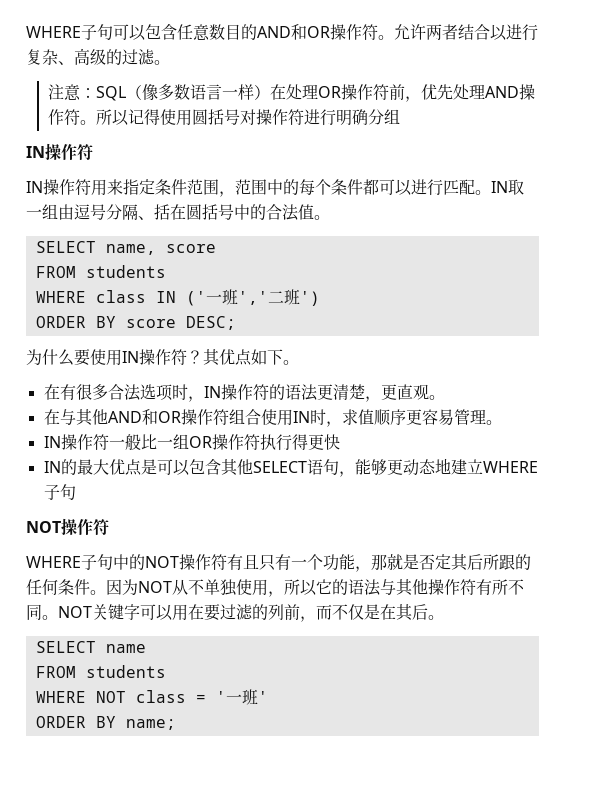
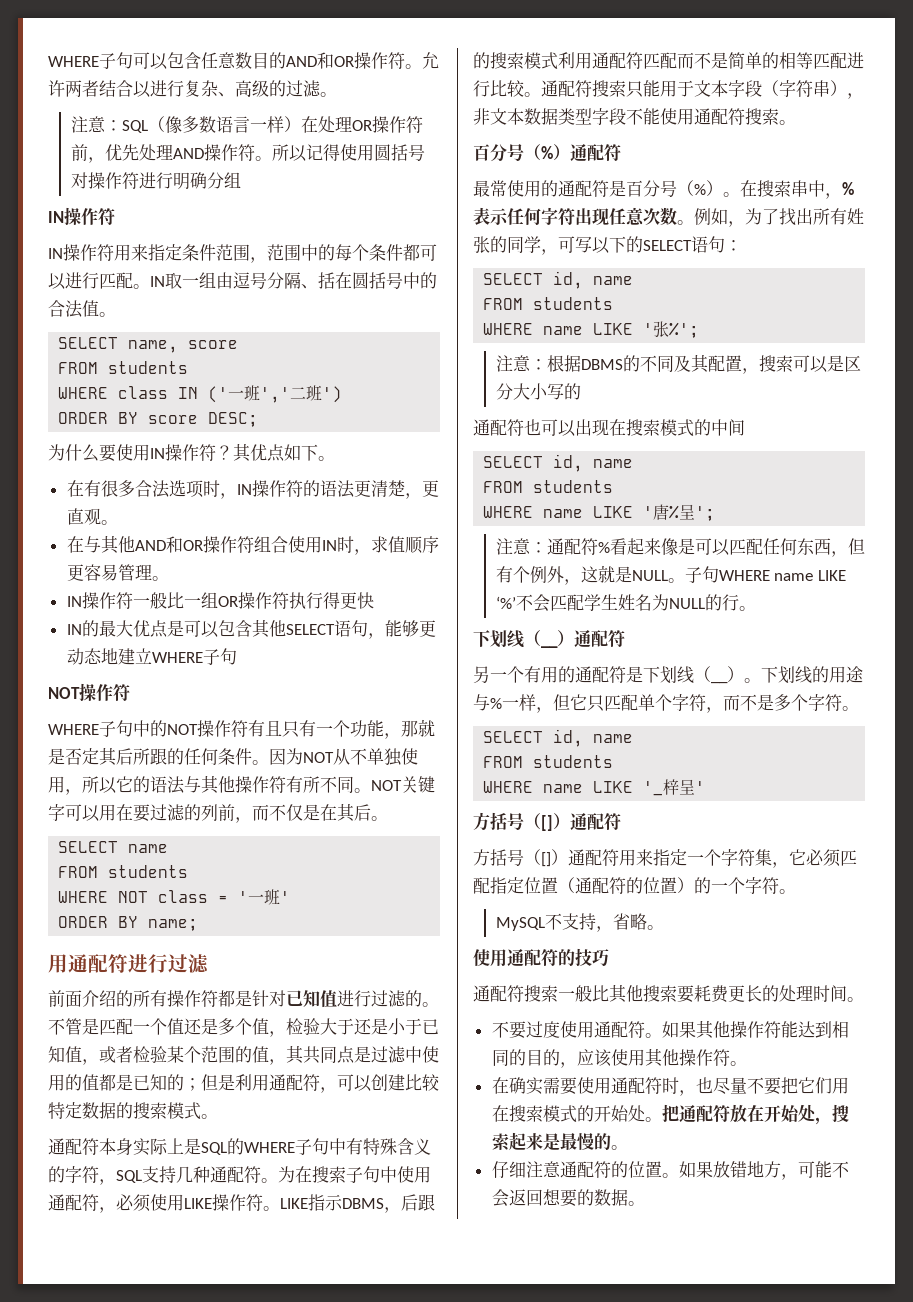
(176, 724) none -> [48,954,209,974] [48,990,439,1008] [48,1018,439,1037] [48,1045,439,1065] [48,1074,440,1093] [48,1102,218,1120] [48,1138,431,1156] [48,1166,431,1185] [48,1194,435,1213] [473,52,864,70] [473,80,864,99] [473,108,796,125] [473,144,621,162] [473,180,854,199] [473,207,864,227] [473,236,742,255] [483,271,634,289] [483,297,614,310] [483,321,700,338] [495,354,861,374] [495,383,581,400] [473,419,745,437] [483,454,634,472] [483,480,614,493] [483,504,716,521] [495,538,865,557] [495,565,846,585] [495,594,756,612] [473,630,625,648] [473,666,863,684] [473,694,859,713] [483,729,634,747] [483,755,614,768] [483,779,706,796] [473,812,621,831] [473,849,857,868] [473,877,796,894] [495,913,664,932] [473,948,609,967] [473,984,864,1003] [491,1020,849,1039] [491,1048,747,1068] [491,1077,849,1096] [491,1104,849,1125] [490,1132,628,1151] [491,1161,849,1180] [491,1189,645,1207] // 用通配符进行过滤 // 前面介绍的所有操作符都是针对已知值进行过滤的。不管是匹配一个值还是多个值，检验大于还是小于已知值，或者检验某个范围的值，其共同点是过滤中使用的值都是已知的；但是利用通配符，可以创建比较特定数据的搜索模式。 // 通配符本身实际上是SQL的WHERE子句中有特殊含义的字符，SQL支持几种通配符。为在搜索子句中使用通配符，必须使用LIKE操作符。LIKE指示DBMS，后跟的搜索模式利用通配符匹配而不是简单的相等匹配进行比较。通配符搜索只能用于文本字段（字符串），非文本数据类型字段不能使用通配符搜索。 // 百分号（%）通配符 // 最常使用的通配符是百分号（%）。在搜索串中，%表示任何字符出现任意次数。例如，为了找出所有姓张的同学，可写以下的SELECT语句： // SELECT id, name // FROM students // WHERE name LIKE '张%'; // 注意：根据DBMS的不同及其配置，搜索可以是区分大小写的 // 通配符也可以出现在搜索模式的中间 // SELECT id, name // FROM students // WHERE name LIKE '唐%呈'; // 注意：通配符%看起来像是可以匹配任何东西，但有个例外，这就是NULL。子句WHERE name LIKE ‘%’不会匹配学生姓名为NULL的行。 // 下划线（__）通配符 // 另一个有用的通配符是下划线（__）。下划线的用途与%一样，但它只匹配单个字符，而不是多个字符。 // SELECT id, name // FROM students // WHERE name LIKE '_梓呈' // 方括号（[]）通配符 // 方括号（[]）通配符用来指定一个字符集，它必须匹配指定位置（通配符的位置）的一个字符。 // MySQL不支持，省略。 // 使用通配符的技巧 // 通配符搜索一般比其他搜索要耗费更长的处理时间。 // 不要过度使用通配符。如果其他操作符能达到相同的目的，应该使用其他操作符。 // 在确实需要使用通配符时，也尽量不要把它们用在搜索模式的开始处。把通配符放在开始处，搜索起来是最慢的。 // 仔细注意通配符的位置。如果放错地方，可能不会返回想要的数据。

